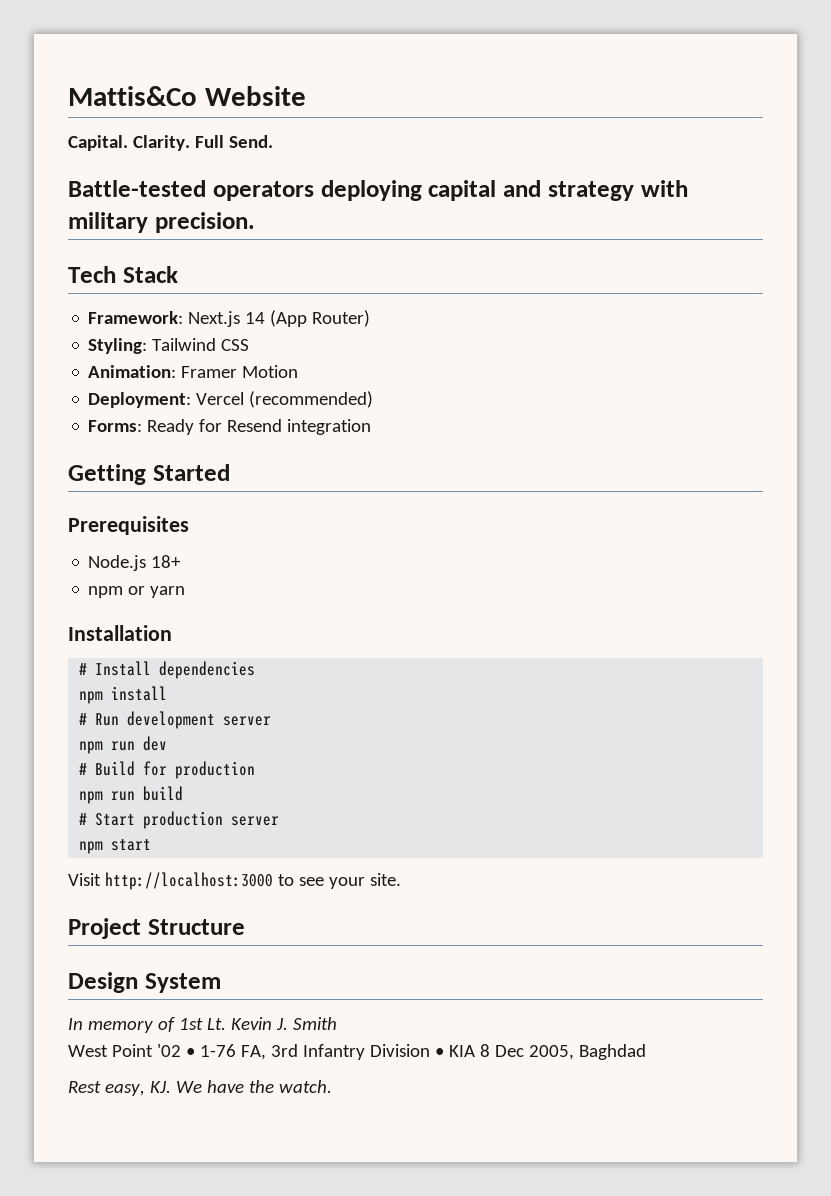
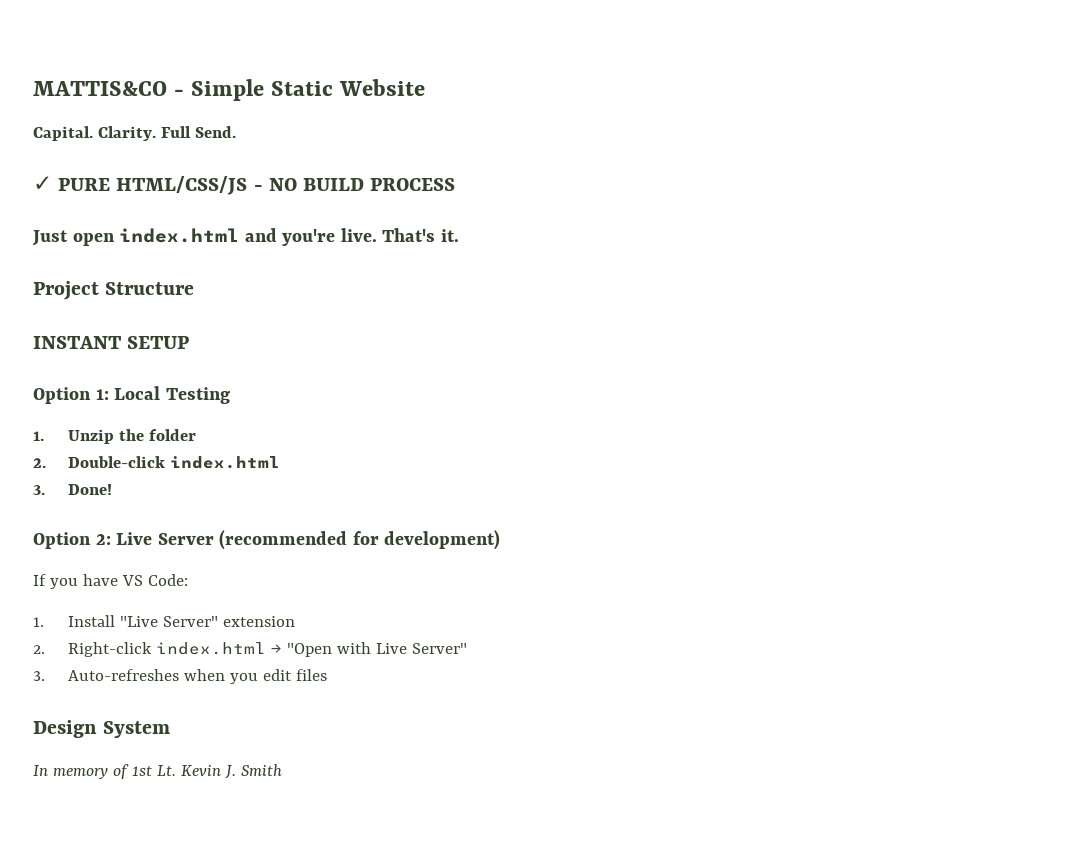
[68,86,197,106] Mattis&Co -> [33,79,334,101] MATTIS&CO - Simple Static
[68,180,688,201] [68,212,255,233] [68,266,178,283] [88,310,371,327] [88,338,250,354] [88,365,299,378] [88,391,374,408] [88,419,372,435] [68,464,230,485] [68,516,189,535] [88,555,182,571] [88,586,186,598] [68,625,172,641] [79,661,256,679] [79,686,168,704] [79,711,272,729] [79,736,168,754] [79,761,256,779] [79,786,184,804] [79,811,280,829] [79,839,152,854] [68,872,401,890] [68,918,245,939] Battle-tested operators deploying capital and strategy with military precision. // Tech Stack // Framework: Next.js 14 (App Router) // Styling: Tailwind CSS // Animation: Framer Motion // Deployment: Vercel (recommended) // Forms: Ready for Resend integration // Getting Started // Prerequisites // Node.js 18+ // npm or yarn // Installation // # Install dependencies // npm install // # Run development server // npm run dev // # Build for production // npm run build // # Start production server // npm start // Visit http://localhost:3000 to see your site. // Project Structure -> [33,176,456,195] [32,228,459,246] [33,281,195,300] [33,336,190,349] [33,386,230,404] [33,429,196,444] [33,456,280,469] [33,484,112,495] [33,530,501,550] [33,574,188,589] [33,615,295,627] [33,642,467,657] [33,669,327,684] ✓ PURE HTML/CSS/JS - NO BUILD PROCESS // Just open index.html and you're live. That's it. // Project Structure // INSTANT SETUP // Option 1: Local Testing // 1. Unzip the folder // 2. Double-click index.html // 3. Done! // Option 2: Live Server (recommended for development) // If you have VS Code: // 1. Install "Live Server" extension // 2. Right-click index.html → "Open with Live Server" // 3. Auto-refreshes when you edit files
[68,1044,646,1060] [68,1080,332,1096] // West Point '02 • 1-76 FA, 3rd Infantry Division • KIA 8 Dec 2005, Baghdad // Rest easy, KJ. We have the watch. -> (282, 770) none

